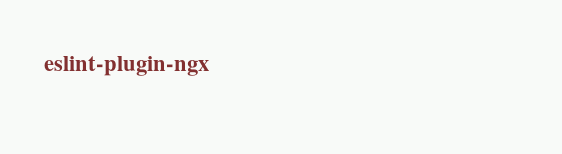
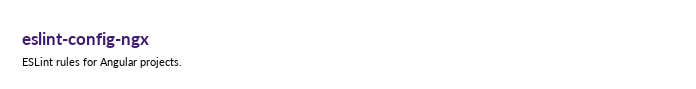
[44,56,209,76] eslint-plugin-ngx -> [22,32,149,48] [22,57,182,68] eslint-config-ngx // ESLint rules for Angular projects.

